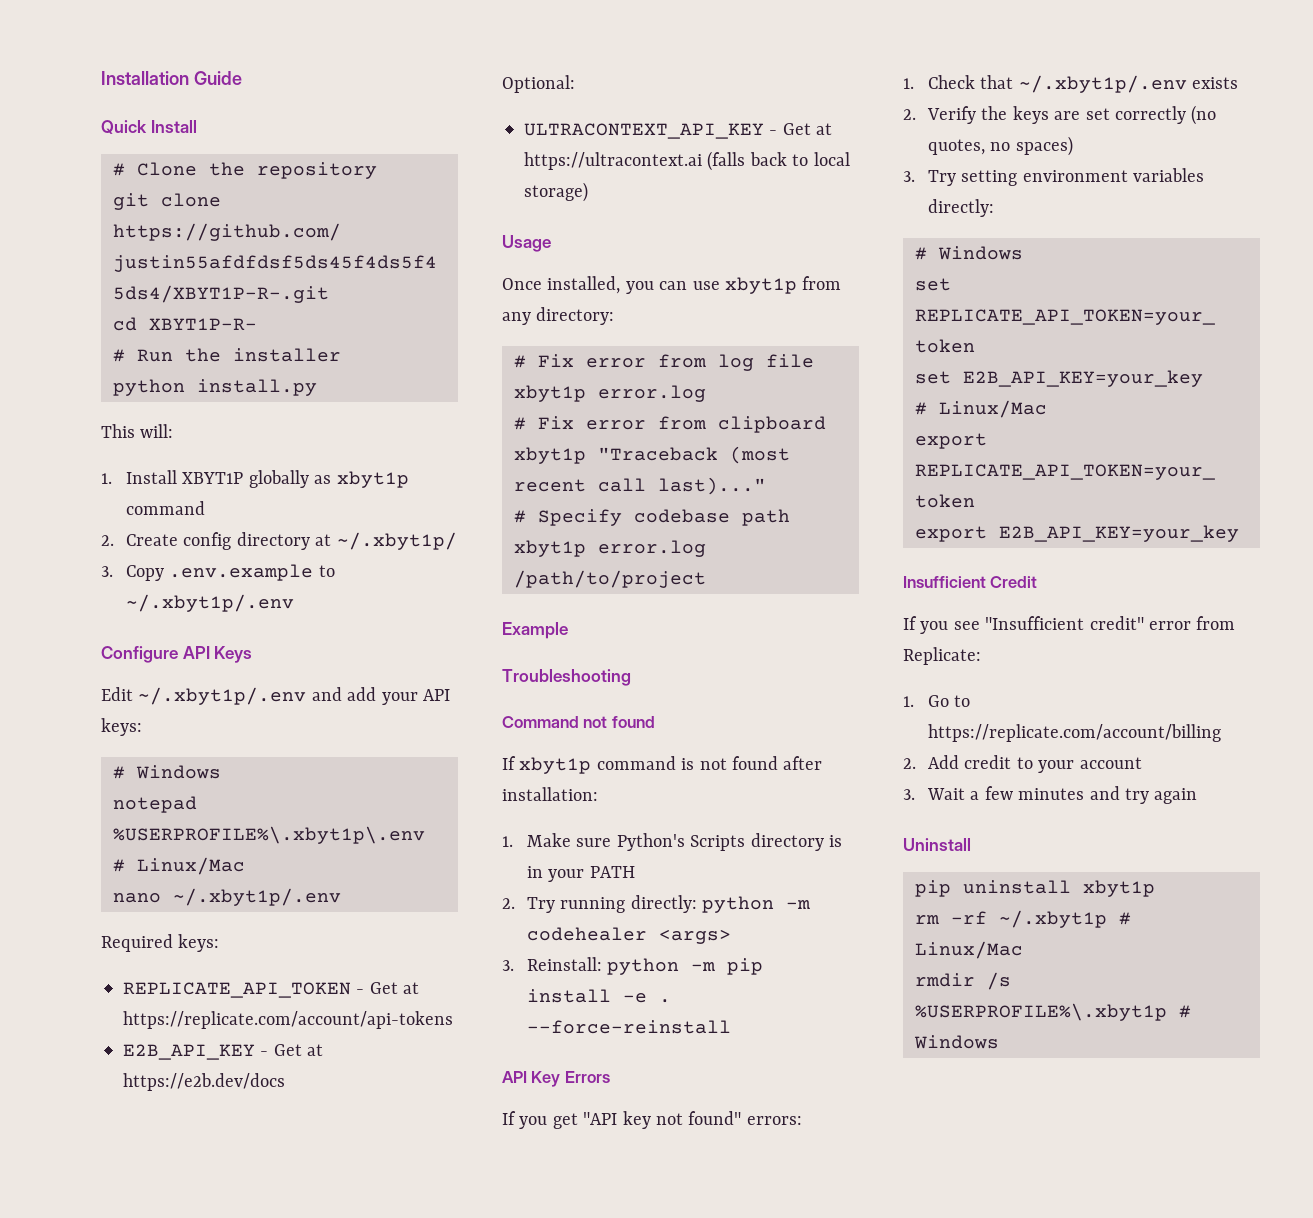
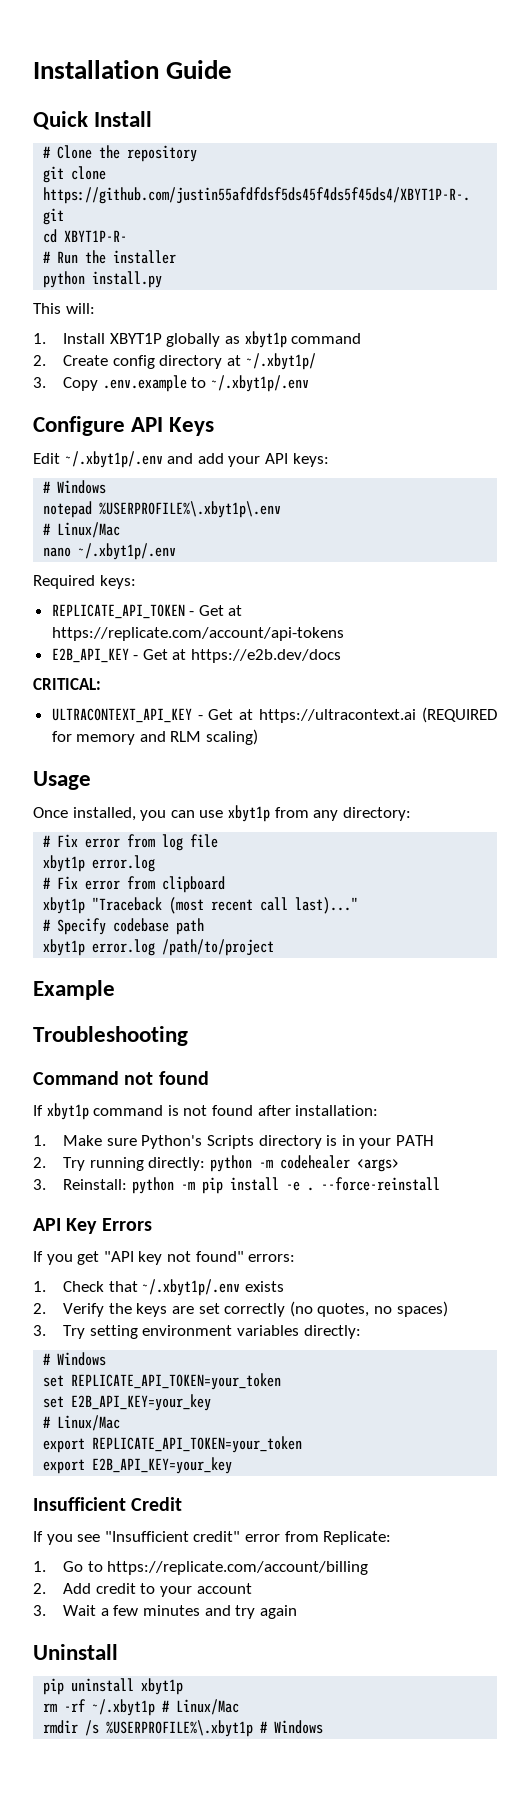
[502,75,575,93] Optional: -> [33,678,101,690] CRITICAL:
[707,151,850,171] [524,182,588,202] (falls back to local storage) -> [422,707,498,723] [51,729,259,745] (REQUIRED for memory and RLM scaling)

